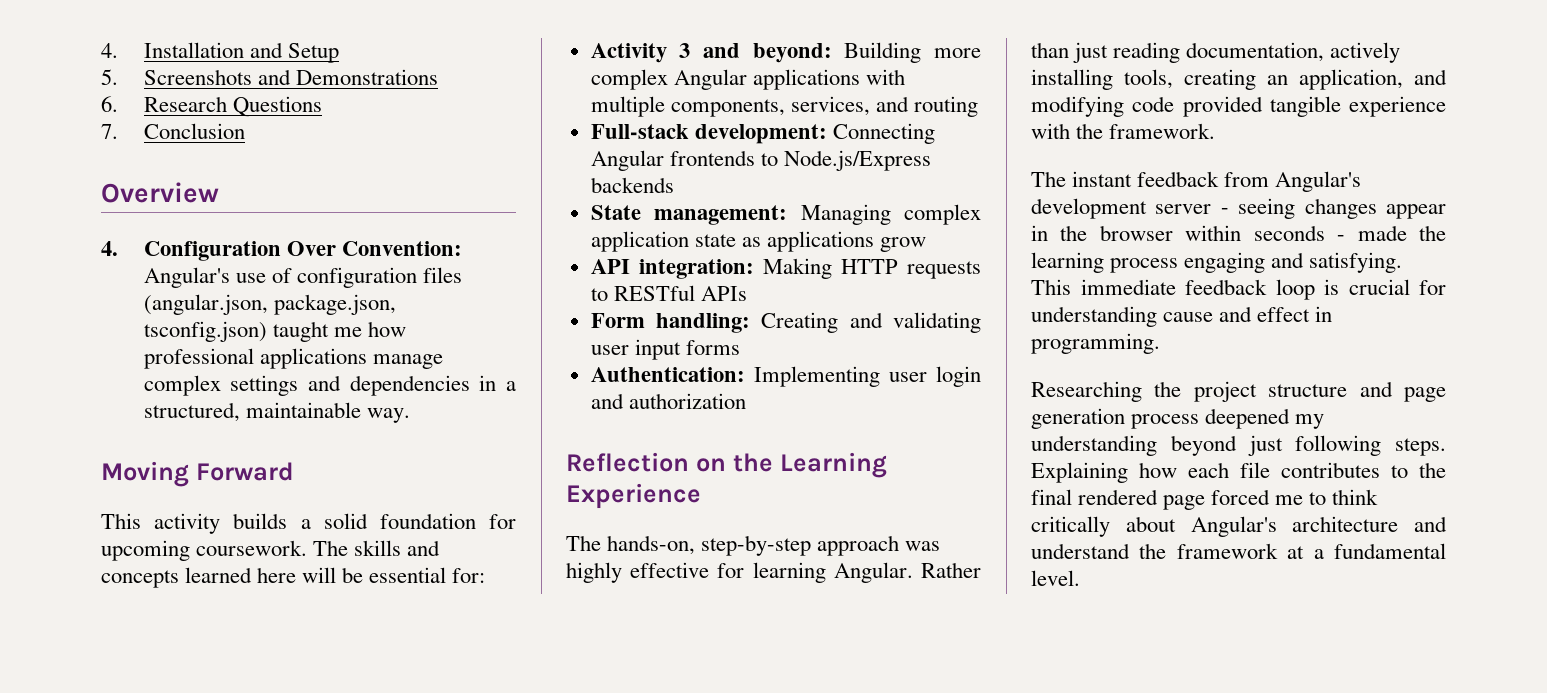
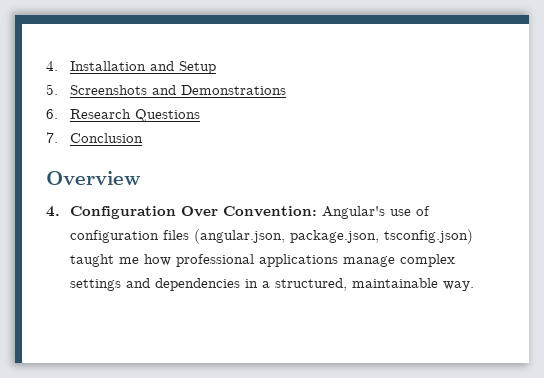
[101,461,294,487] [101,513,516,534] [101,540,441,561] [101,567,486,588] [590,42,981,63] [590,69,905,90] [590,96,979,117] [590,123,935,144] [590,150,931,171] [590,177,674,193] [590,204,981,225] [590,231,927,252] [590,258,981,279] [590,285,747,301] [590,312,981,333] [590,339,740,360] [590,366,981,387] [590,393,746,409] [566,452,887,478] [566,483,701,509] [566,535,941,556] [566,562,981,583] [1031,42,1401,63] [1031,69,1447,90] [1031,96,1446,117] [1031,123,1216,139] [1031,171,1362,192] [1031,198,1446,219] [1031,225,1446,241] [1031,252,1403,273] [1031,279,1446,300] [1031,306,1333,327] [1031,333,1160,354] [1031,381,1446,402] [1031,408,1325,429] [1031,435,1446,456] [1031,462,1446,483] [1031,489,1379,510] [1031,516,1447,537] [1031,543,1446,559] [1031,570,1080,586] // Moving Forward // This activity builds a solid foundation for upcoming coursework. The skills and concepts learned here will be essential for: // Activity 3 and beyond: Building more complex Angular applications with multiple components, services, and routing // Full-stack development: Connecting Angular frontends to Node.js/Express backends // State management: Managing complex application state as applications grow // API integration: Making HTTP requests to RESTful APIs // Form handling: Creating and validating user input forms // Authentication: Implementing user login and authorization // Reflection on the Learning Experience // The hands-on, step-by-step approach was highly effective for learning Angular. Rather than just reading documentation, actively installing tools, creating an application, and modifying code provided tangible experience with the framework. // The instant feedback from Angular's development server - seeing changes appear in the browser within seconds - made the learning process engaging and satisfying. This immediate feedback loop is crucial for understanding cause and effect in programming. // Researching the project structure and page generation process deepened my understanding beyond just following steps. Explaining how each file contributes to the final rendered page forced me to think critically about Angular's architecture and understand the framework at a fundamental level. -> (474, 286) none

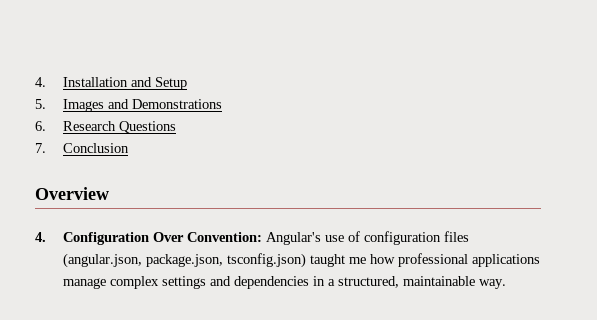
[69,85,147,95] Screenshots -> [63,99,105,112] Images

